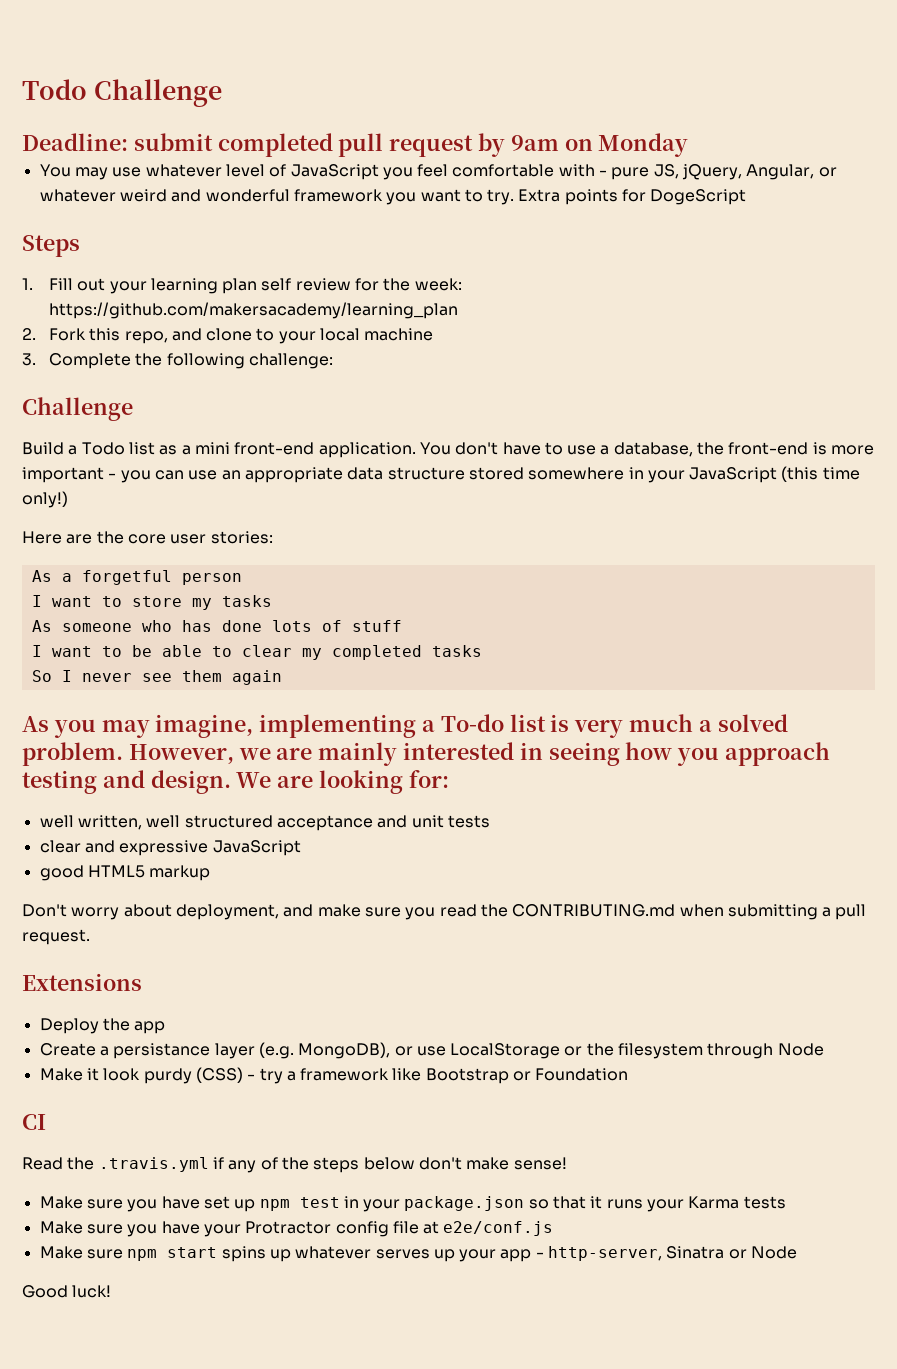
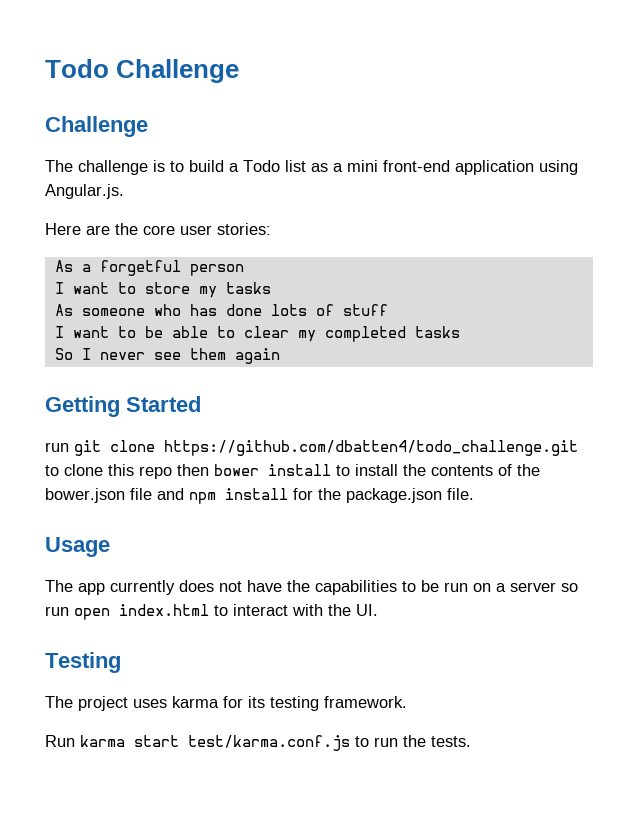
[22,133,689,157] [39,164,837,180] [39,189,747,205] [22,235,80,257] [22,278,462,294] [48,302,458,319] [22,328,434,344] [22,353,333,369] [22,397,133,421] [22,442,64,455] Deadline: submit completed pull request by 9am on Monday // You may use whatever level of JavaScript you feel comfortable with - pure JS, jQuery, Angular, or whatever weird and wonderful framework you want to try. Extra points for DogeScript // Steps // 1. Fill out your learning plan self review for the week: https://github.com/makersacademy/learning_plan // 2. Fork this repo, and clone to your local machine // 3. Complete the following challenge: // Challenge // Build -> [45,116,148,137] [45,160,224,175] Challenge // The challenge is to build
[318,442,875,458] [22,466,860,483] [22,491,68,508] application. You don't have to use a database, the front-end is more important - you can use an appropriate data structure stored somewhere in your JavaScript (this time only!) -> [455,160,578,175] [45,184,124,199] application using Angular.js.
[22,714,788,738] [22,742,831,766] [22,770,449,794] [39,815,490,831] [39,840,301,856] [39,865,211,881] [22,904,867,920] [22,929,90,945] [22,973,142,991] [39,1018,166,1034] [39,1042,824,1059] [39,1067,629,1084] [22,1114,46,1130] [22,1157,567,1173] [39,1196,786,1212] [39,1221,554,1237] [39,1246,798,1262] [22,1285,112,1298] As you may imagine, implementing a To-do list is very much a solved problem. However, we are mainly interested in seeing how you approach testing and design. We are looking for: // well written, well structured acceptance and unit tests // clear and expressive JavaScript // good HTML5 markup // Don't worry about deployment, and make sure you read the CONTRIBUTING.md when submitting a pull request. // Extensions // Deploy the app // Create a persistance layer (e.g. MongoDB), or use LocalStorage or the filesystem through Node // Make it look purdy (CSS) - try a framework like Bootstrap or Foundation // CI // Read the .travis.yml if any of the steps below don't make sense! // Make sure you have set up npm test in your package.json so that it runs your Karma tests // Make sure you have your Protractor config file at e2e/conf.js // Make sure npm start spins up whatever serves up your app - http-server, Sinatra or Node // Good luck! -> [45,396,201,417] [45,440,578,456] [45,464,540,479] [45,488,474,504] [45,537,110,557] [45,580,578,595] [45,604,378,620] [45,652,121,673] [45,696,407,711] [45,735,471,751] Getting Started // run git clone https://github.com/dbatten4/todo_challenge.git to clone this repo then bower install to install the contents of the bower.json file and npm install for the package.json file. // Usage // The app currently does not have the capabilities to be run on a server so run open index.html to interact with the UI. // Testing // The project uses karma for its testing framework. // Run karma start test/karma.conf.js to run the tests.

